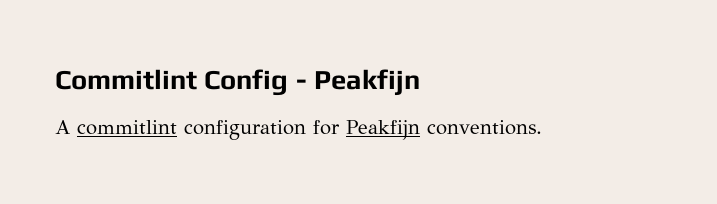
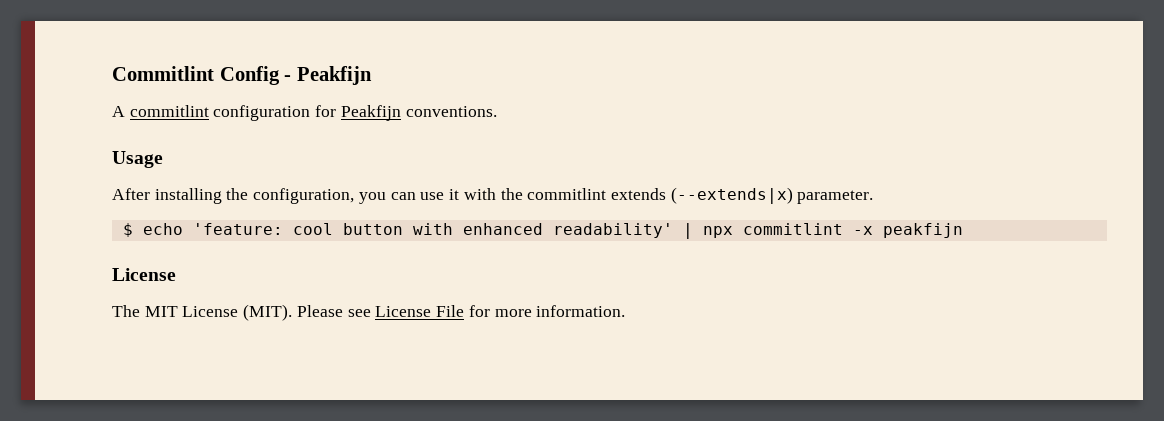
(542, 127) none -> [112,151,163,168] [112,187,874,204] [122,223,963,239] [112,268,176,281] [112,304,626,321] // Usage // After installing the configuration, you can use it with the commitlint extends (--extends|x) parameter. // $ echo 'feature: cool button with enhanced readability' | npx commitlint -x peakfijn // License // The MIT License (MIT). Please see License File for more information.

